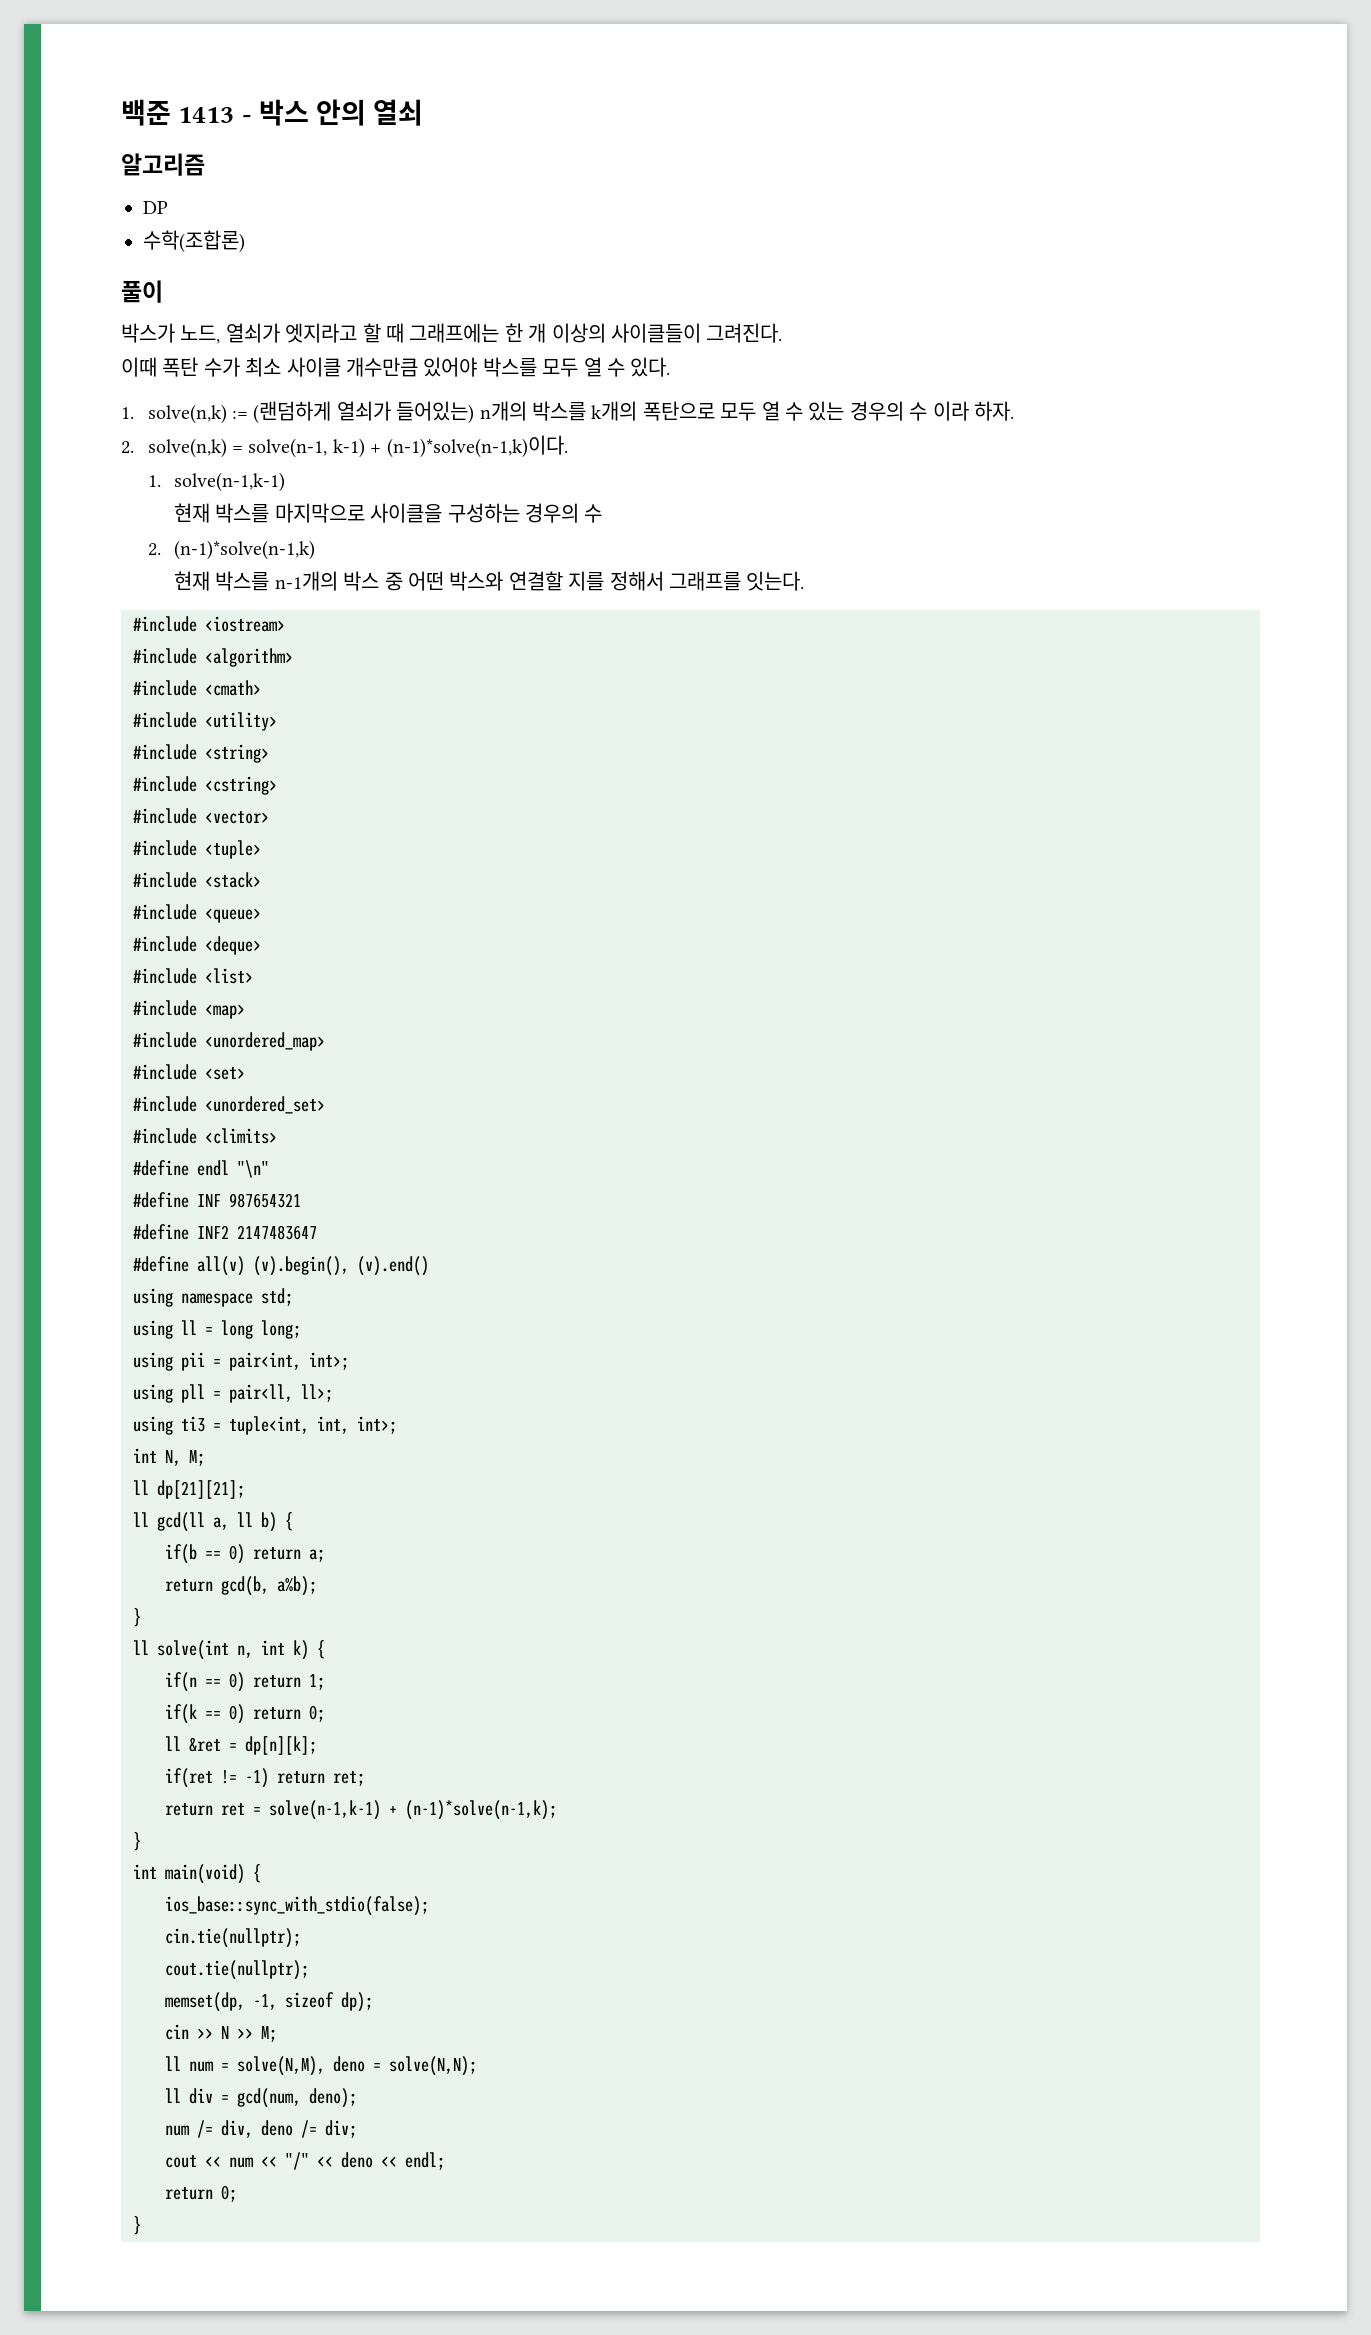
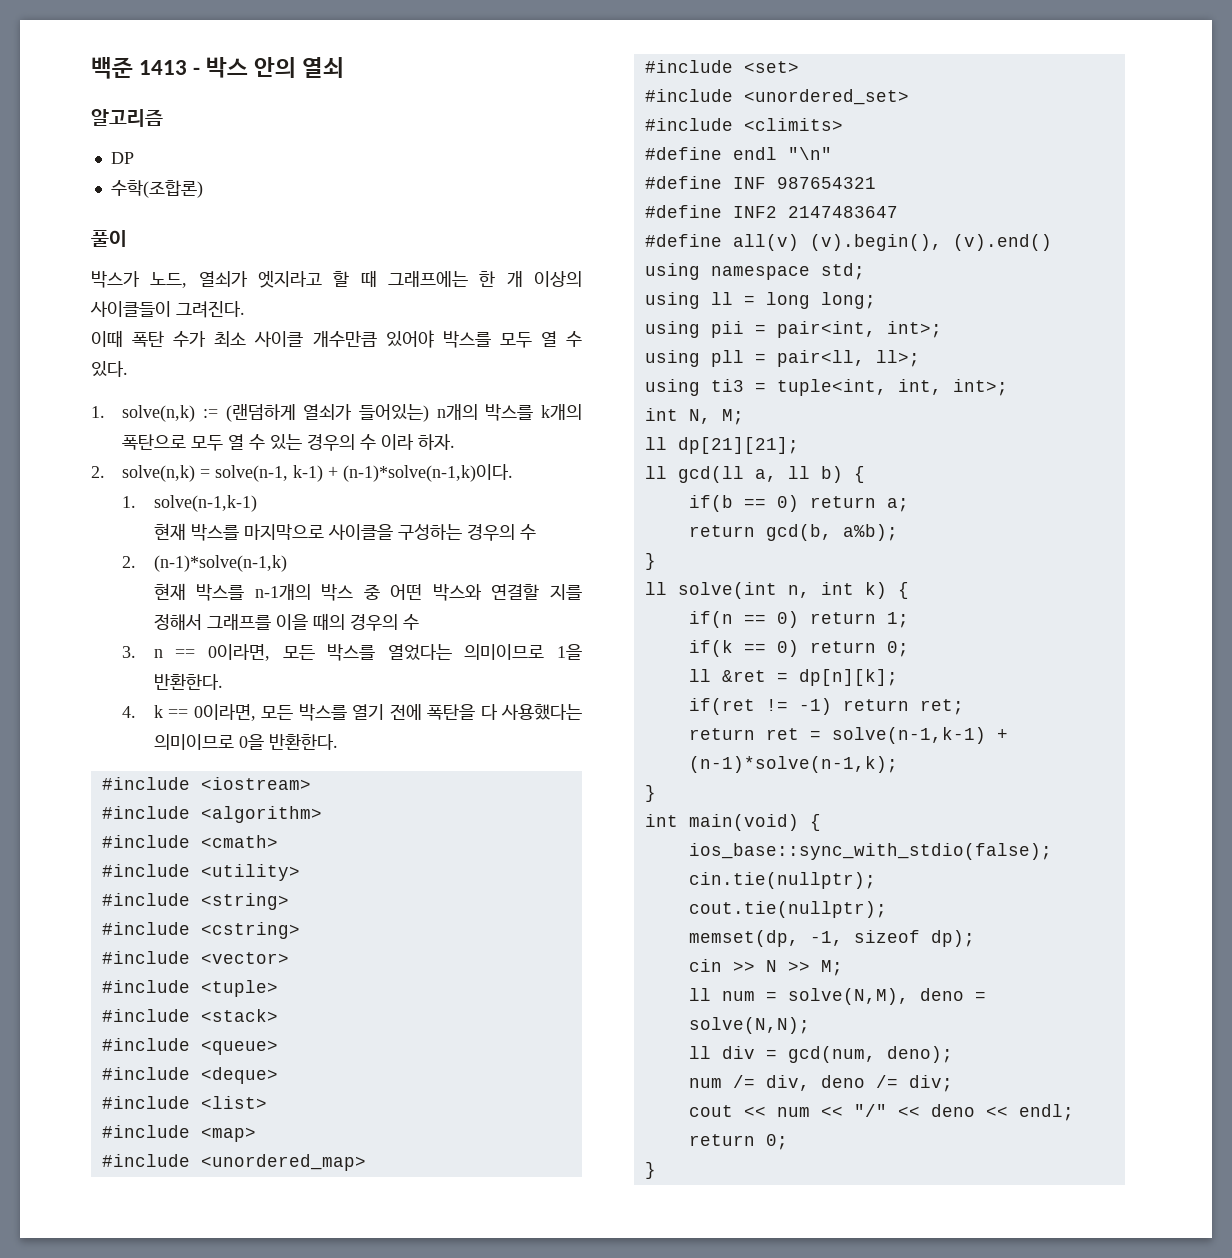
[746,571,805,591] 잇는다. -> [275,613,419,631] [122,644,582,661] [153,673,223,690] [122,704,583,721] [153,733,338,750] 이을 때의 경우의 수 // 3. n == 0이라면, 모든 박스를 열었다는 의미이므로 1을 반환한다. // 4. k == 0이라면, 모든 박스를 열기 전에 폭탄을 다 사용했다는 의미이므로 0을 반환한다.

